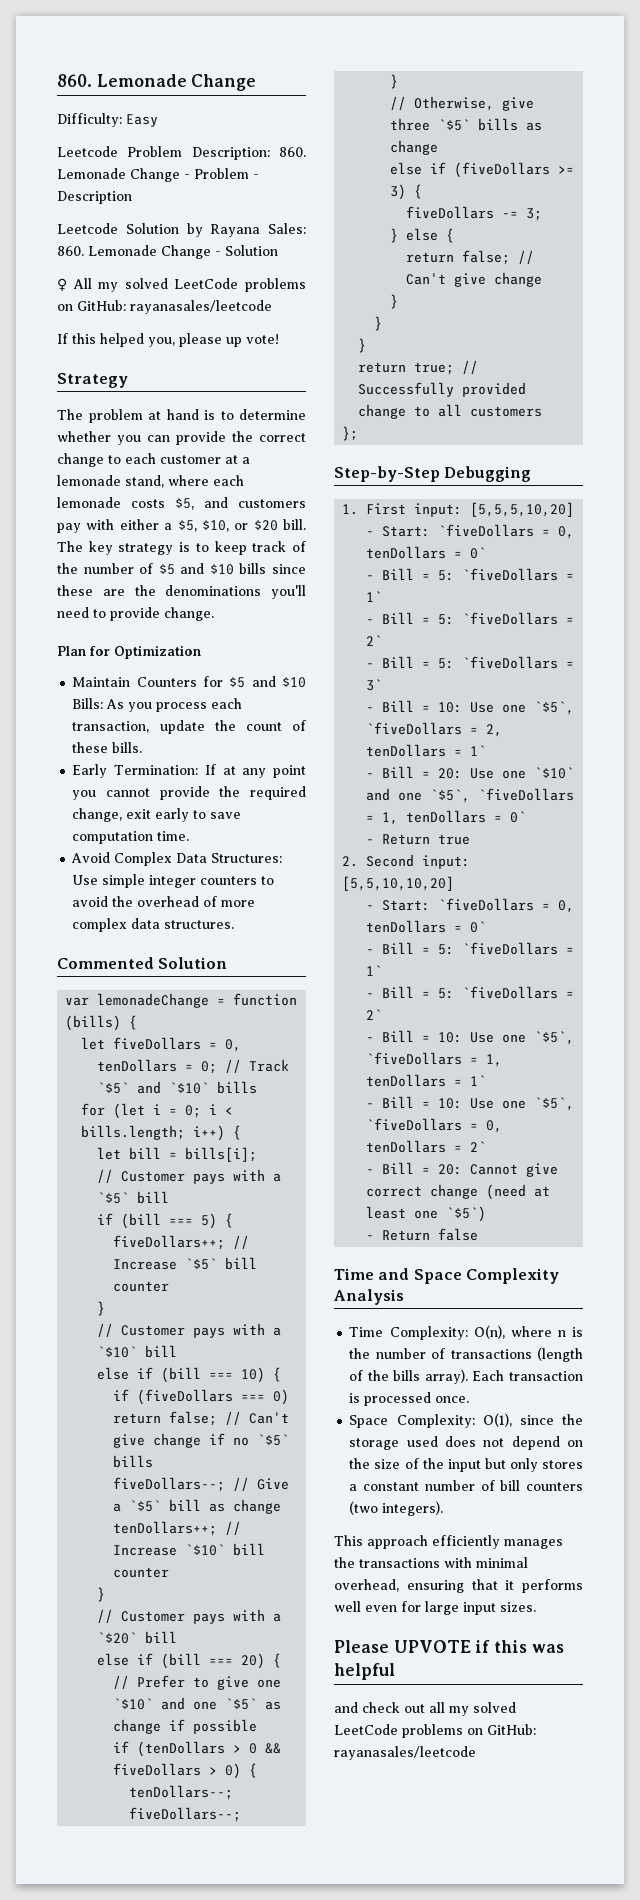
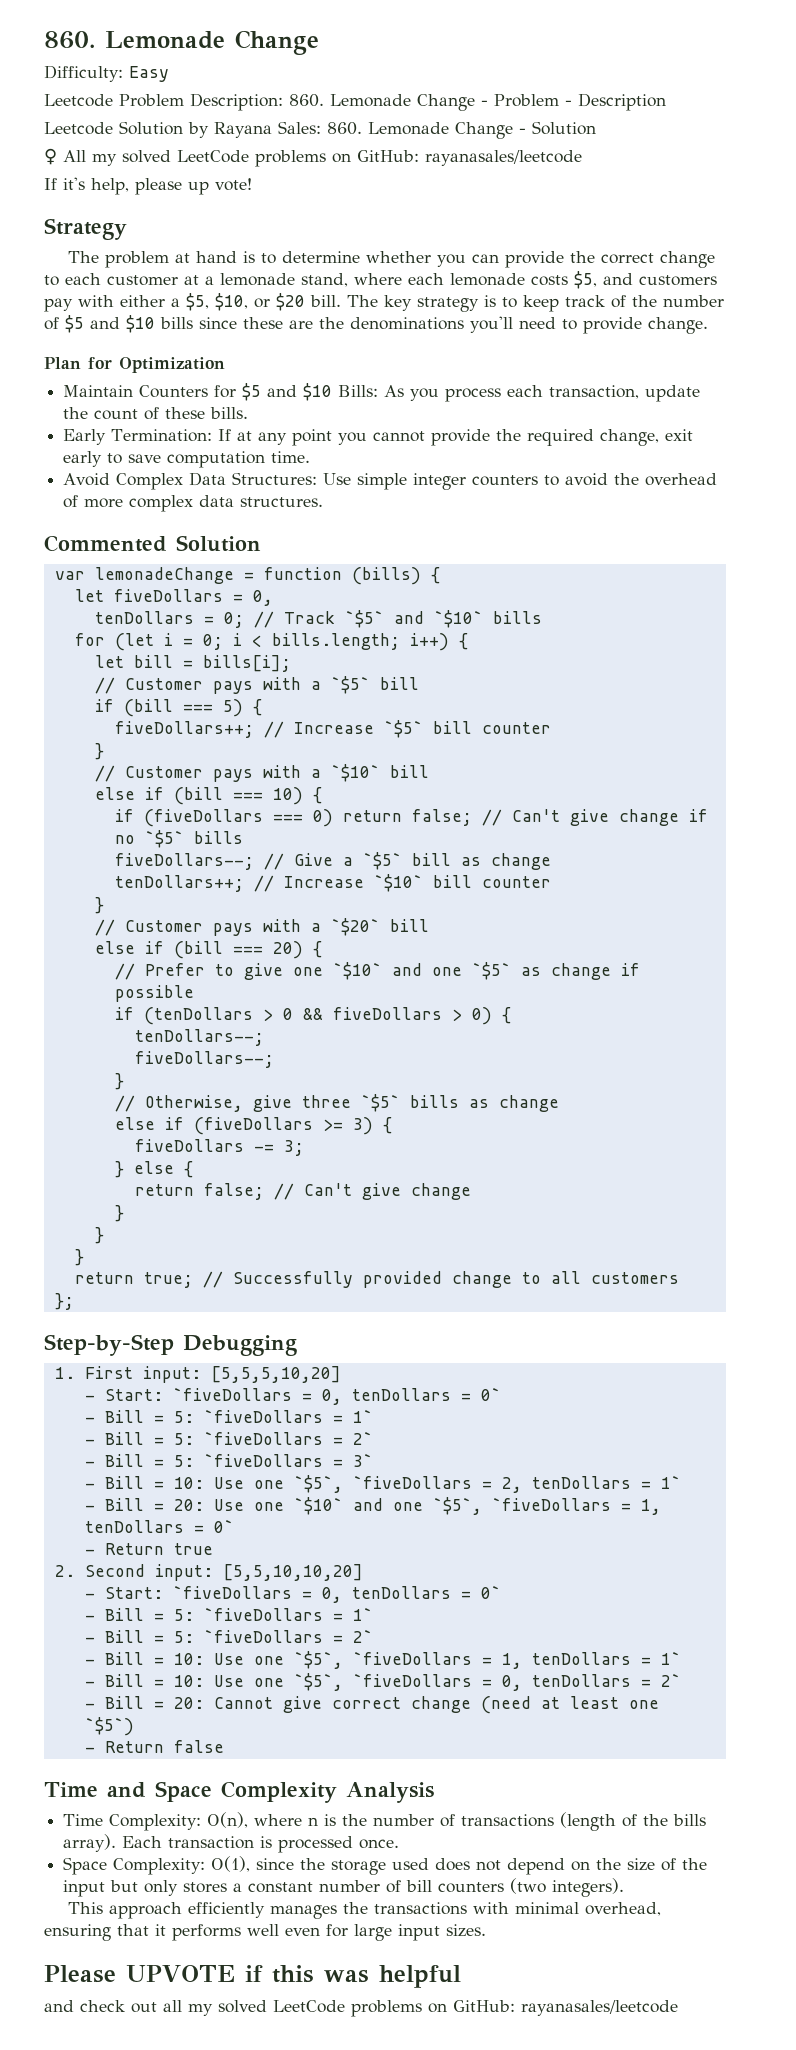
[72,333,175,347] this helped you, -> [63,177,129,195] it's help,

